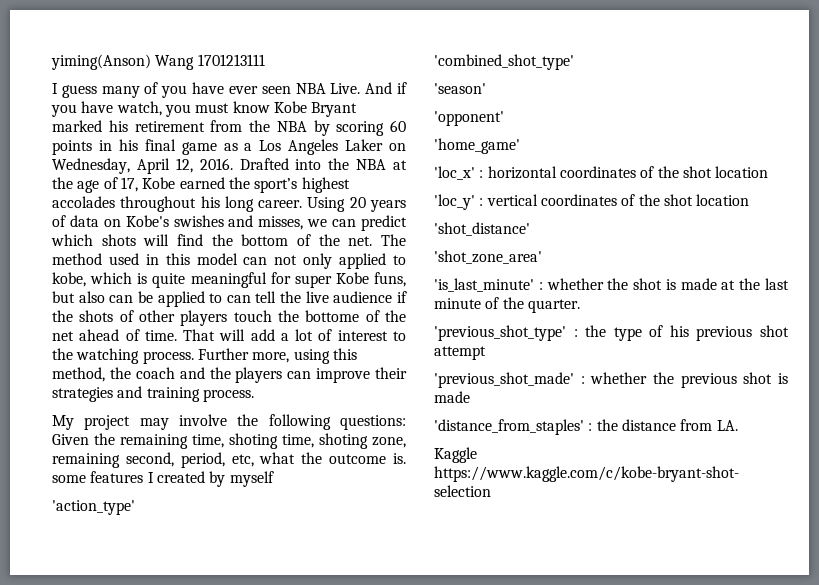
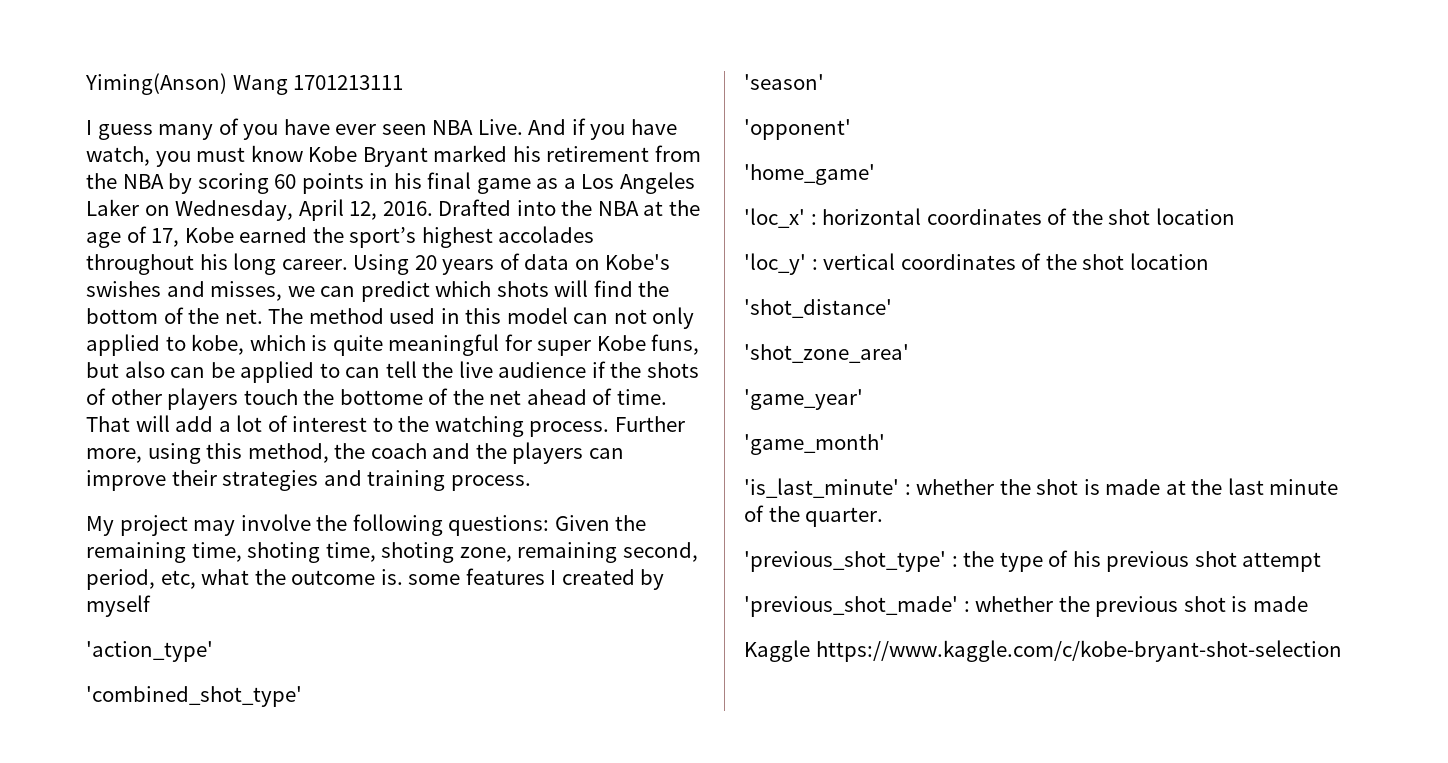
[51,54,151,70] yiming(Anson) -> [85,73,227,95] Yiming(Anson)
(542, 257) none -> [744,389,863,410] [744,434,885,455] // 'game_year' // 'game_month'
[434,419,738,435] // 'distance_from_staples' : the distance from LA. -> (1308, 604) none

